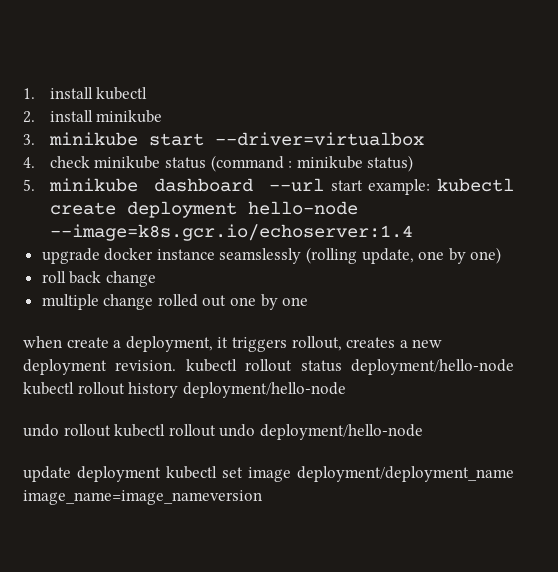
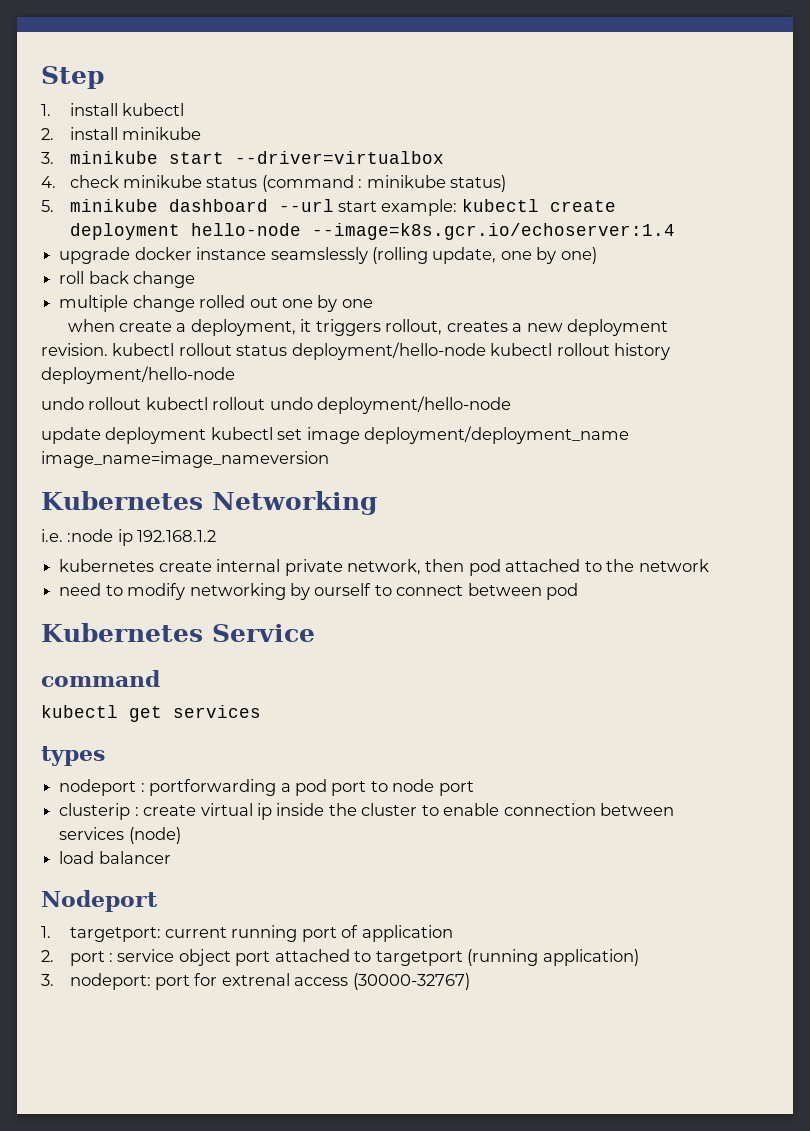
(23, 93) none -> [41,66,104,89] Step //
(262, 497) none -> [41,491,377,515] [41,529,217,546] [59,559,709,576] [59,583,579,600] [41,623,315,642] [41,670,160,687] [41,705,261,722] [41,746,105,766] [59,779,474,796] [59,803,675,820] [59,827,181,844] [59,851,171,864] [41,890,158,912] [41,925,453,942] [41,949,639,966] [41,973,470,990] // Kubernetes Networking // i.e. :node ip 192.168.1.2 // kubernetes create internal private network, then pod attached to the network // need to modify networking by ourself to connect between pod // Kubernetes Service // command // kubectl get services // types // nodeport : portforwarding a pod port to node port // clusterip : create virtual ip inside the cluster to enable connection between services (node) // load balancer // Nodeport // 1. targetport: current running port of application // 2. port : service object port attached to targetport (running application) // 3. nodeport: port for extrenal access (30000-32767)

